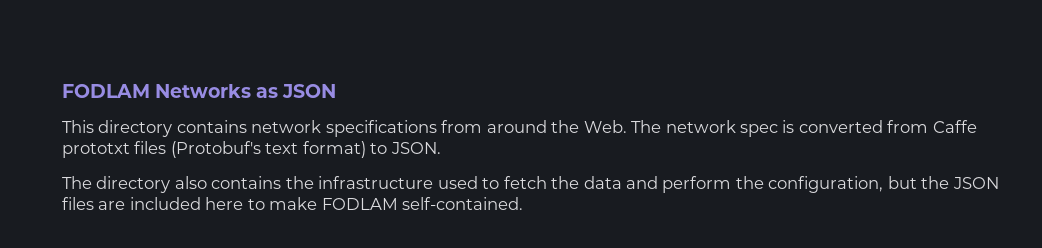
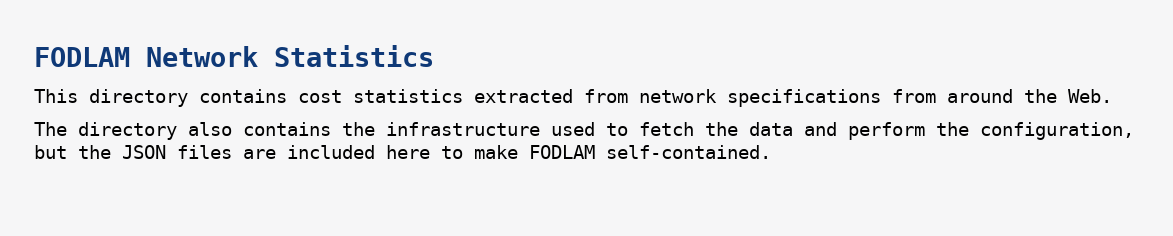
[62,84,337,98] FODLAM Networks as JSON -> [34,45,434,67] FODLAM Network Statistics
(247, 126) none -> [298,89,628,103] cost statistics extracted from
[631,120,977,137] [62,141,441,158] The network spec is converted from Caffe prototxt files (Protobuf's text format) to JSON. -> (1112, 96) none

